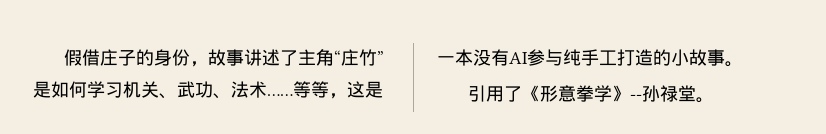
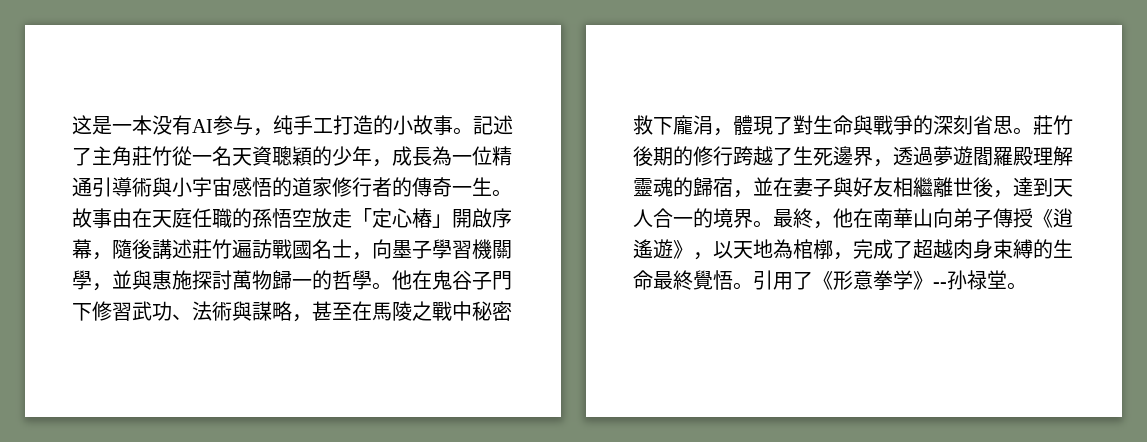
[64,49,385,67] [33,81,347,99] 假借庄子的身份，故事讲述了主角“庄竹”是如何学习机关、武功、法术……等等， -> (72, 125) none
(563, 57) none -> [253,128,273,136] ，
(743, 64) // -> [473,115,513,135] [72,146,512,167] [72,177,512,197] [72,208,512,228] [72,239,512,260] [72,270,512,291] [72,301,512,322] [633,115,1073,136] [633,146,1073,167] [633,177,1073,198] [633,208,1073,229] [633,239,1073,260] [633,270,753,290] 記述了主角莊竹從一名天資聰穎的少年，成長為一位精通引導術與小宇宙感悟的道家修行者的傳奇一生。故事由在天庭任職的孫悟空放走「定心樁」開啟序幕，隨後講述莊竹遍訪戰國名士，向墨子學習機關學，並與惠施探討萬物歸一的哲學。他在鬼谷子門下修習武功、法術與謀略，甚至在馬陵之戰中秘密救下龐涓，體現了對生命與戰爭的深刻省思。莊竹後期的修行跨越了生死邊界，透過夢遊閻羅殿理解靈魂的歸宿，並在妻子與好友相繼離世後，達到天人合一的境界。最終，他在南華山向弟子傳授《逍遙遊》，以天地為棺槨，完成了超越肉身束縛的生命最終覺悟。

